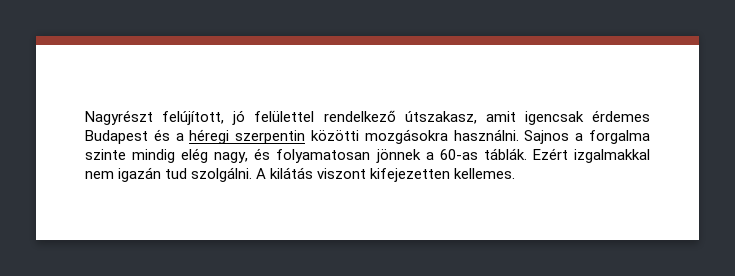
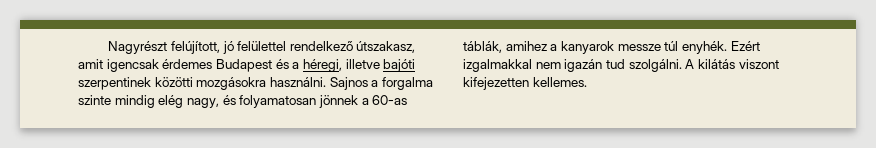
[189,129,306,144] héregi szerpentin -> [302,59,416,72] [78,77,151,90] héregi, illetve bajóti szerpentinek
[483,148,527,160] táblák. -> [463,41,727,54] táblák, amihez a kanyarok messze túl enyhék.

